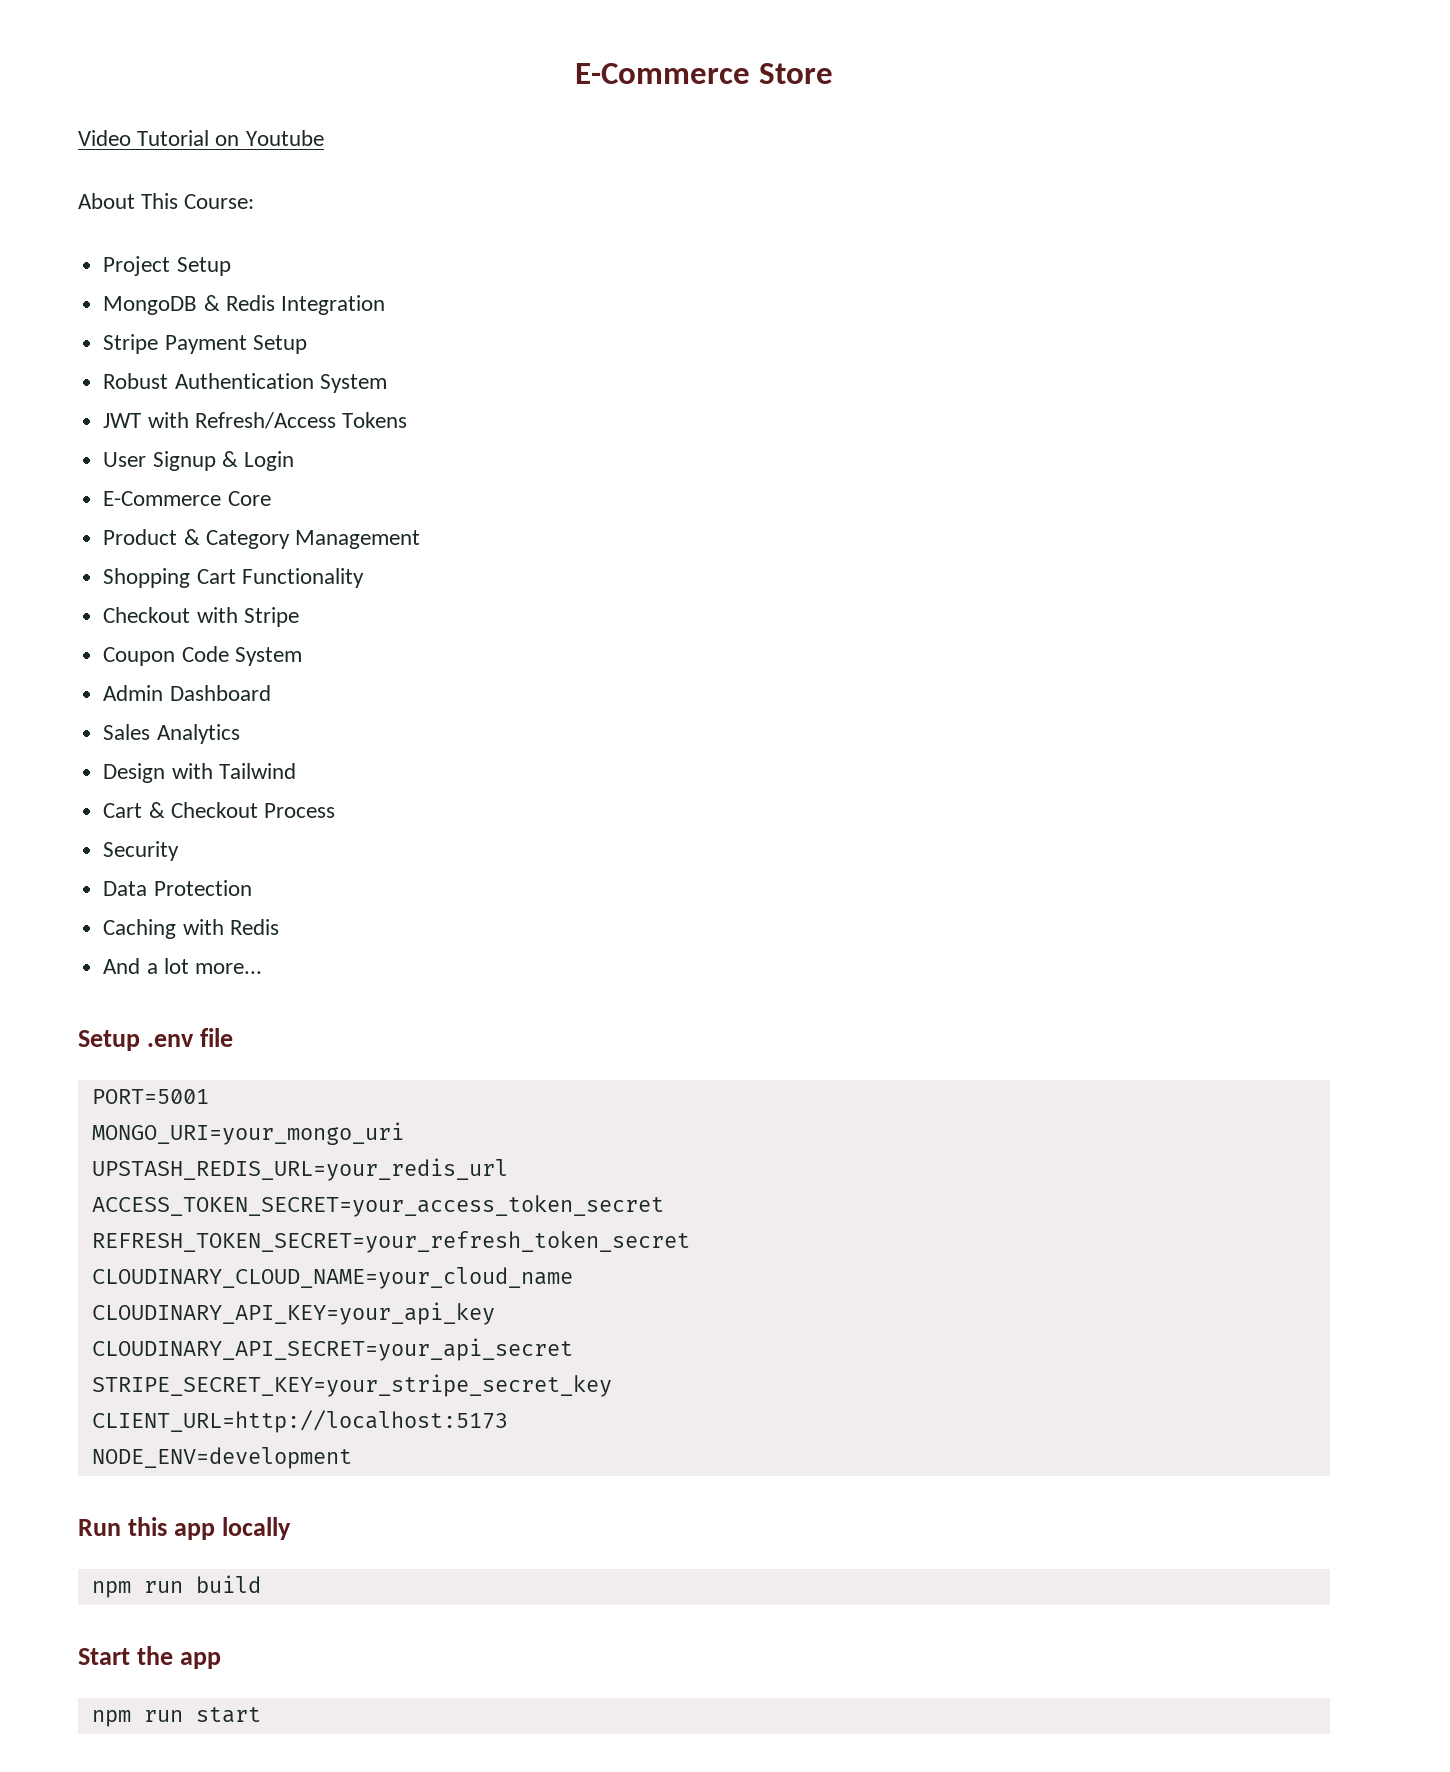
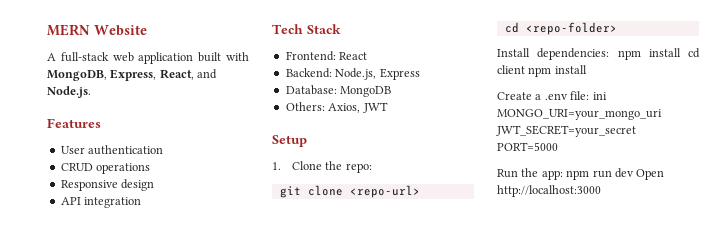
[575,63,833,84] [78,130,324,146] [78,193,255,209] [103,256,231,276] [103,295,385,315] [103,334,307,354] [103,373,387,393] [103,412,407,429] [103,451,294,471] [103,491,271,506] [103,529,420,549] [103,568,364,588] [103,607,299,627] [103,646,302,666] [103,685,271,701] [103,724,240,744] [103,763,296,783] [103,802,335,818] [103,841,180,861] [103,880,252,896] [103,919,279,939] [103,958,262,974] [78,1028,234,1051] [91,1089,209,1104] [91,1122,404,1145] [91,1158,508,1181] [91,1195,664,1217] [91,1231,690,1253] [91,1267,573,1289] [91,1302,495,1325] [91,1338,573,1361] [91,1374,612,1397] [91,1410,508,1433] [91,1447,352,1469] [78,1517,292,1540] [91,1575,261,1598] [78,1646,222,1669] [91,1707,261,1727] E-Commerce Store // Video Tutorial on Youtube // About This Course: // Project Setup // MongoDB & Redis Integration // Stripe Payment Setup // Robust Authentication System // JWT with Refresh/Access Tokens // User Signup & Login // E-Commerce Core // Product & Category Management // Shopping Cart Functionality // Checkout with Stripe // Coupon Code System // Admin Dashboard // Sales Analytics // Design with Tailwind // Cart & Checkout Process // Security // Data Protection // Caching with Redis // And a lot more... // Setup .env file // PORT=5001 // MONGO_URI=your_mongo_uri // UPSTASH_REDIS_URL=your_redis_url // ACCESS_TOKEN_SECRET=your_access_token_secret // REFRESH_TOKEN_SECRET=your_refresh_token_secret // CLOUDINARY_CLOUD_NAME=your_cloud_name // CLOUDINARY_API_KEY=your_api_key // CLOUDINARY_API_SECRET=your_api_secret // STRIPE_SECRET_KEY=your_stripe_secret_key // CLIENT_URL=http://localhost:5173 // NODE_ENV=development // Run this app locally // npm run build // Start the app // npm run start -> [47,24,147,36] [47,52,249,64] [47,69,218,81] [47,86,91,98] [47,118,101,128] [60,145,164,155] [60,163,151,174] [60,179,155,191] [60,197,142,208] [272,24,341,34] [285,51,368,61] [285,68,420,80] [285,85,392,97] [285,102,388,113] [272,135,307,147] [272,161,372,173] [279,185,420,198] [504,22,617,35] [497,48,700,60] [497,65,587,77] [497,91,607,100] [497,109,662,120] [496,125,636,137] [497,142,558,151] [497,168,665,180] [497,185,601,197] MERN Website // A full-stack web application built with MongoDB, Express, React, and Node.js. // Features // User authentication // CRUD operations // Responsive design // API integration // Tech Stack // Frontend: React // Backend: Node.js, Express // Database: MongoDB // Others: Axios, JWT // Setup // 1. Clone the repo: // git clone <repo-url> // cd <repo-folder> // Install dependencies: npm install cd client npm install // Create a .env file: ini MONGO_URI=your_mongo_uri JWT_SECRET=your_secret PORT=5000 // Run the app: npm run dev Open http://localhost:3000

